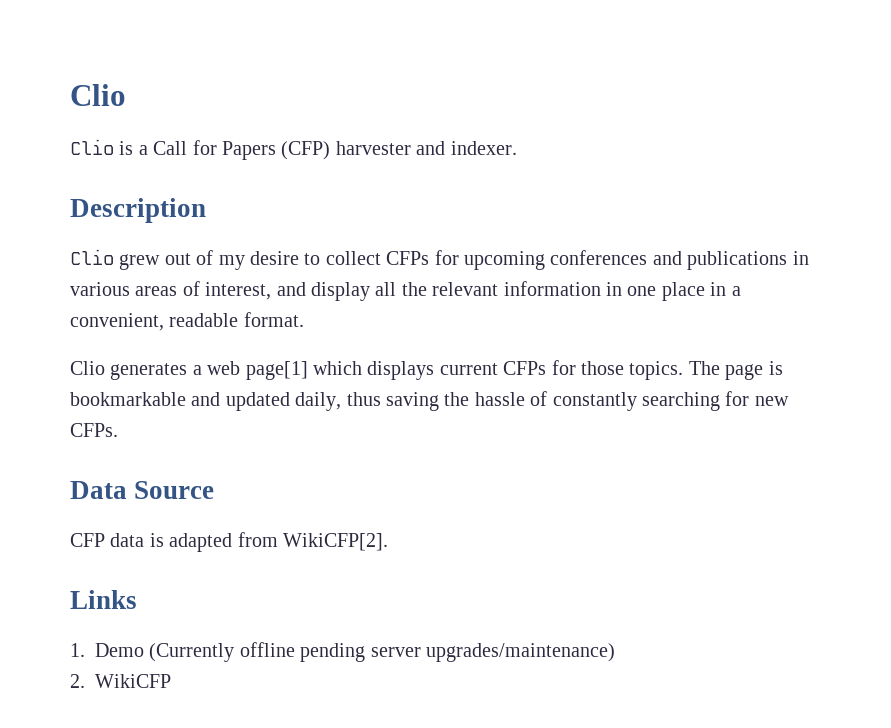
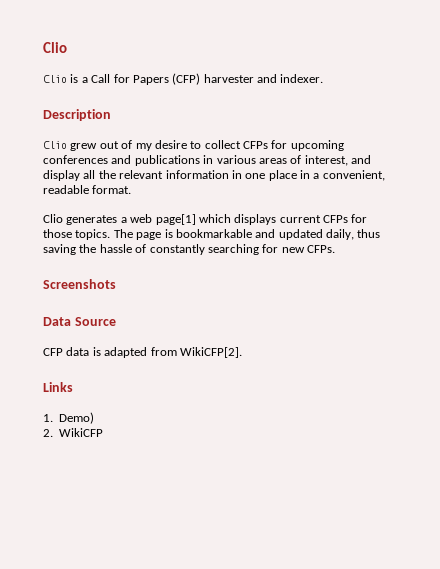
(118, 430) none -> [43,279,116,289] // Screenshots
[95,642,615,662] Demo (Currently offline pending server upgrades/maintenance) -> [59,412,95,424] Demo)

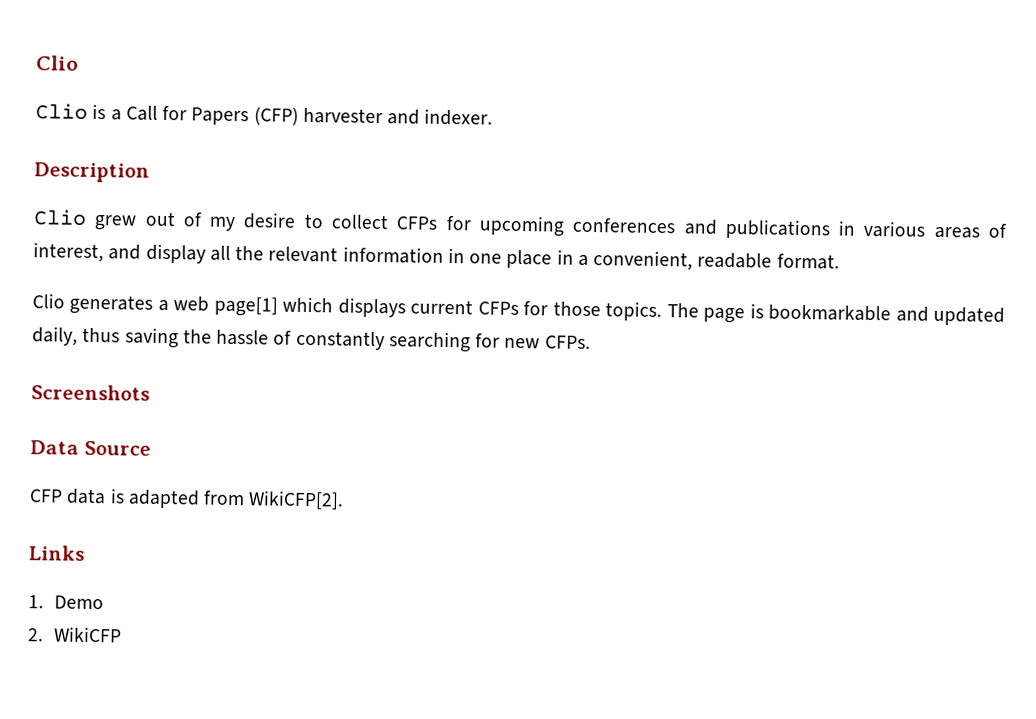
[59,412,95,424] Demo) -> [53,595,104,610] Demo

